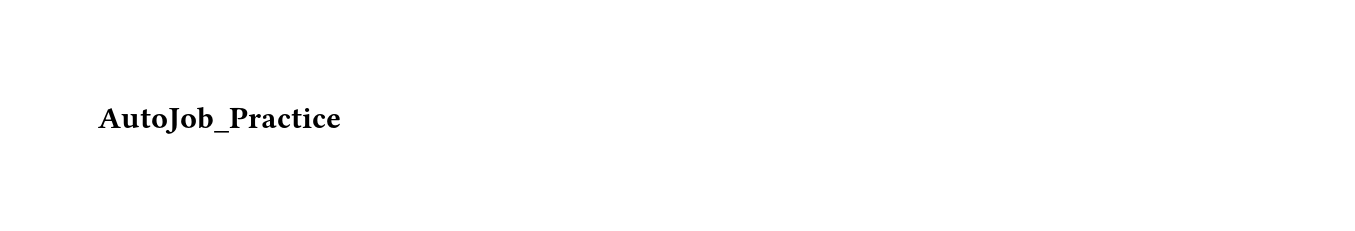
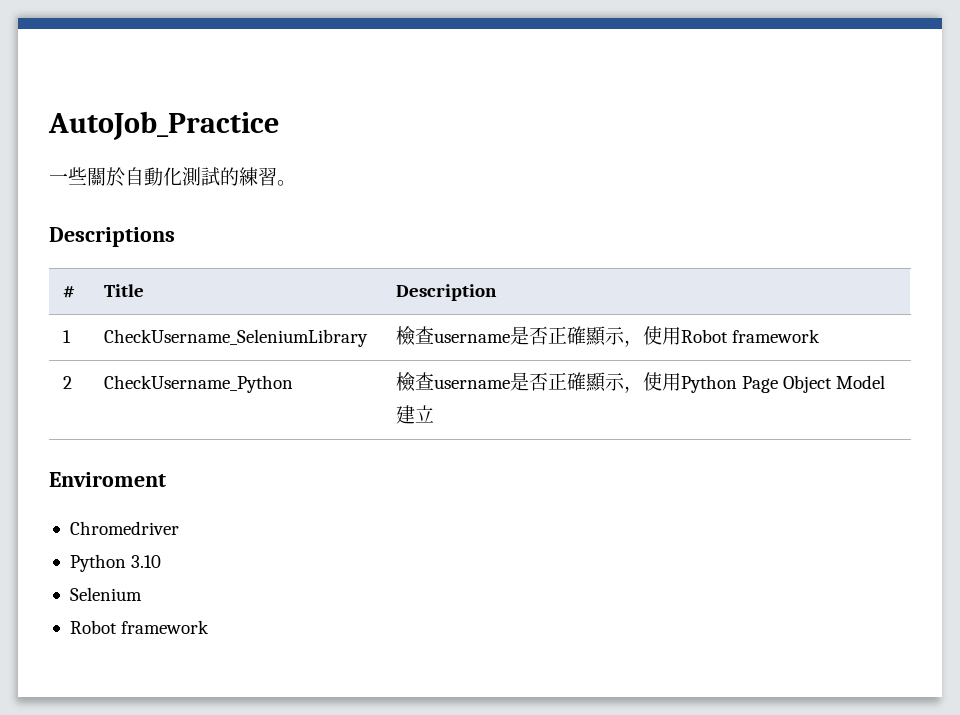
(341, 120) none -> [49,167,296,187] [49,227,175,247] [63,286,76,298] [104,284,145,297] [396,284,498,301] [63,330,72,343] [104,329,369,347] [396,326,821,347] [63,376,73,389] [104,375,294,393] [396,372,886,393] [396,405,435,424] [49,472,166,487] [69,521,179,535] [69,554,162,572] [69,587,142,601] [69,620,210,634] // 一些關於自動化測試的練習。 // Descriptions // # | Title | Description // 1 | CheckUsername_SeleniumLibrary | 檢查username是否正確顯示，使用Robot framework // 2 | CheckUsername_Python | 檢查username是否正確顯示，使用Python Page Object Model建立 // Enviroment // Chromedriver // Python 3.10 // Selenium // Robot framework

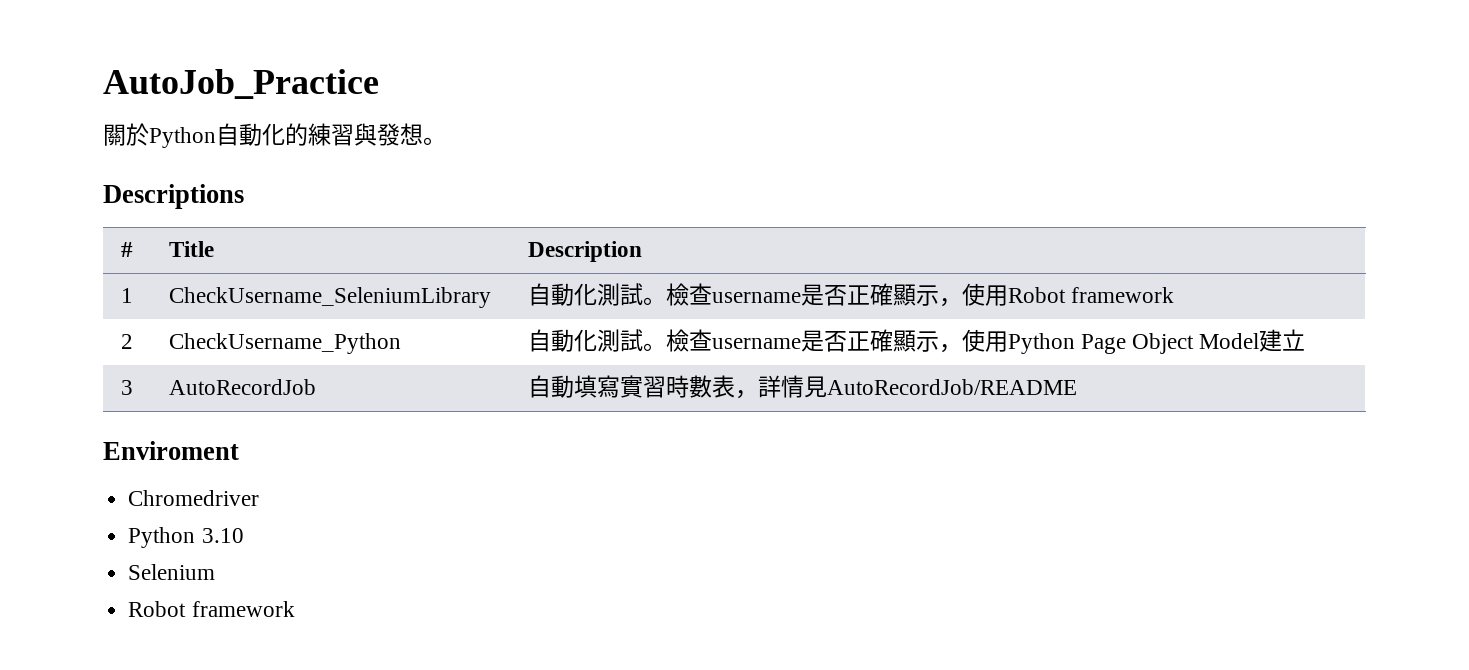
[49,167,277,187] 一些關於自動化測試的練習 -> [103,123,423,148] 關於Python自動化的練習與發想
(369, 338) none -> [527,283,666,306] 自動化測試。
(294, 384) none -> [527,329,666,352] 自動化測試。
(435, 414) none -> [120,380,133,395] [168,379,316,395] [527,375,1077,399] // 3 | AutoRecordJob | 自動填寫實習時數表，詳情見AutoRecordJob/README

